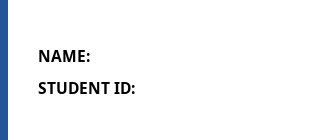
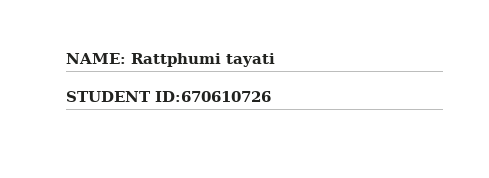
(90, 56) none -> [131,53,275,67] Rattphumi tayati
[114,82,136,94] ID: -> [155,91,271,102] ID:670610726

